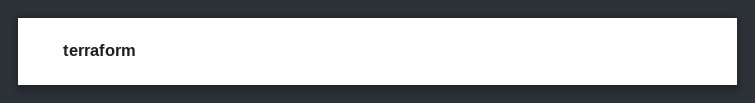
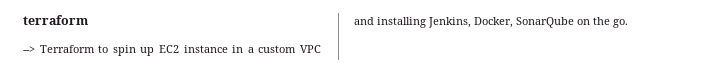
(136, 50) none -> [23,45,321,56] [354,17,628,28] // --> Terraform to spin up EC2 instance in a custom VPC and installing Jenkins, Docker, SonarQube on the go.

